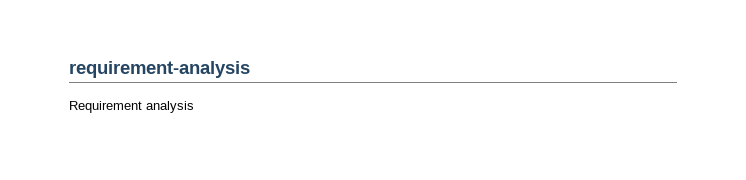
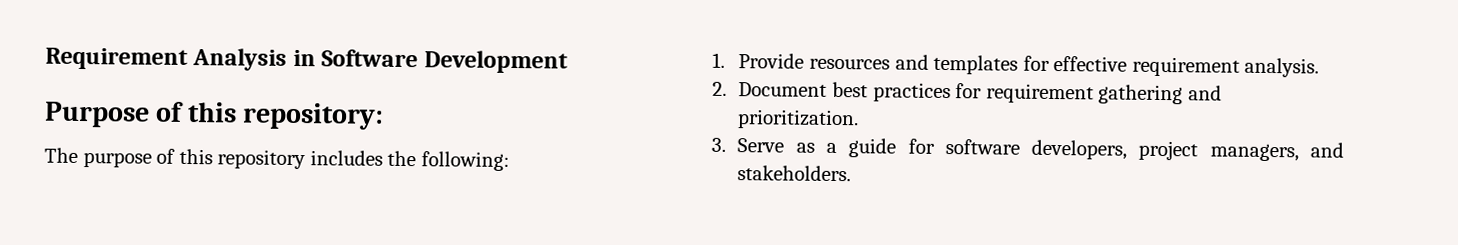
[69,61,250,78] [69,101,194,113] requirement-analysis // Requirement analysis -> [45,47,568,74] [44,101,385,130] [44,147,510,171] [712,52,1320,78] [712,81,1222,105] [737,109,860,130] [711,137,1344,162] [737,165,852,182] Requirement Analysis in Software Development // Purpose of this repository: // The purpose of this repository includes the following: // 1. Provide resources and templates for effective requirement analysis. // 2. Document best practices for requirement gathering and prioritization. // 3. Serve as a guide for software developers, project managers, and stakeholders.

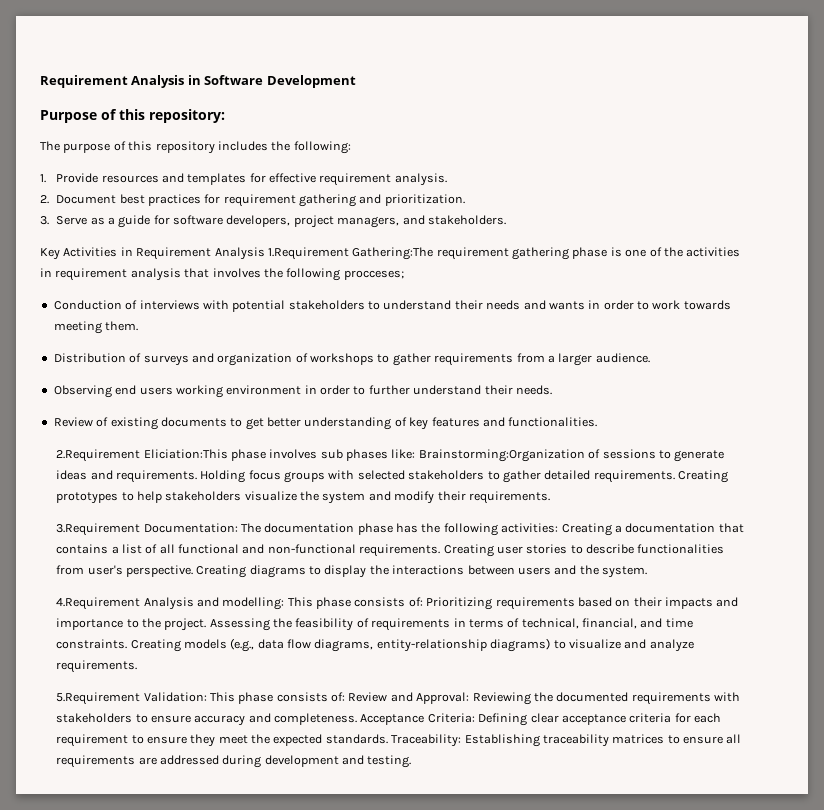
(852, 173) none -> [40,247,741,260] [40,268,404,281] [53,300,731,312] [53,321,139,334] [53,353,650,366] [53,385,552,398] [53,417,598,430] [56,449,725,462] [56,470,729,483] [56,491,550,504] [56,523,744,536] [56,544,725,557] [56,565,648,578] [56,597,739,610] [56,618,693,631] [56,638,694,652] [56,660,138,673] [56,692,741,705] [56,713,722,726] [56,734,742,747] [56,755,412,768] // Key Activities in Requirement Analysis 1.Requirement Gathering:The requirement gathering phase is one of the activities in requirement analysis that involves the following procceses; // Conduction of interviews with potential stakeholders to understand their needs and wants in order to work towards meeting them. // Distribution of surveys and organization of workshops to gather requirements from a larger audience. // Observing end users working environment in order to further understand their needs. // Review of existing documents to get better understanding of key features and functionalities. // 2.Requirement Eliciation:This phase involves sub phases like: Brainstorming:Organization of sessions to generate ideas and requirements. Holding focus groups with selected stakeholders to gather detailed requirements. Creating prototypes to help stakeholders visualize the system and modify their requirements. // 3.Requirement Documentation: The documentation phase has the following activities: Creating a documentation that contains a list of all functional and non-functional requirements. Creating user stories to describe functionalities from user's perspective. Creating diagrams to display the interactions between users and the system. // 4.Requirement Analysis and modelling: This phase consists of: Prioritizing requirements based on their impacts and importance to the project. Assessing the feasibility of requirements in terms of technical, financial, and time constraints. Creating models (e.g., data flow diagrams, entity-relationship diagrams) to visualize and analyze requirements. // 5.Requirement Validation: This phase consists of: Review and Approval: Reviewing the documented requirements with stakeholders to ensure accuracy and completeness. Acceptance Criteria: Defining clear acceptance criteria for each requirement to ensure they meet the expected standards. Traceability: Establishing traceability matrices to ensure all requirements are addressed during development and testing.

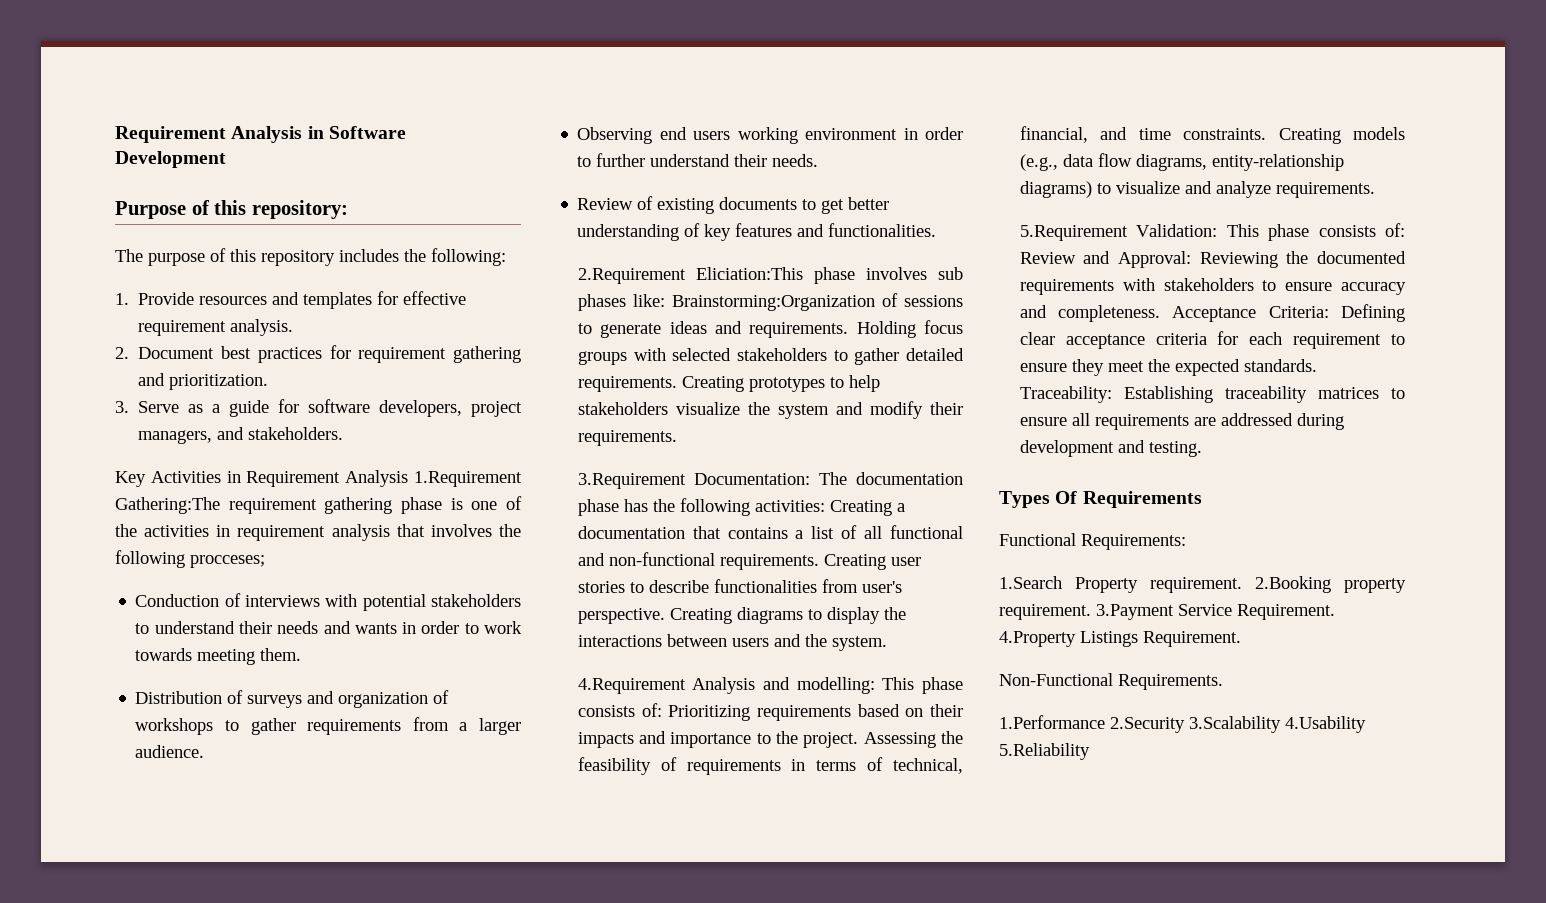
(412, 761) none -> [999,491,1202,508] [999,533,1186,550] [999,576,1406,593] [999,604,1335,620] [999,631,1241,647] [999,673,1223,690] [999,715,1366,733] [999,743,1090,760] // Types Of Requirements // Functional Requirements: // 1.Search Property requirement. 2.Booking property requirement. 3.Payment Service Requirement. 4.Property Listings Requirement. // Non-Functional Requirements. // 1.Performance 2.Security 3.Scalability 4.Usability 5.Reliability

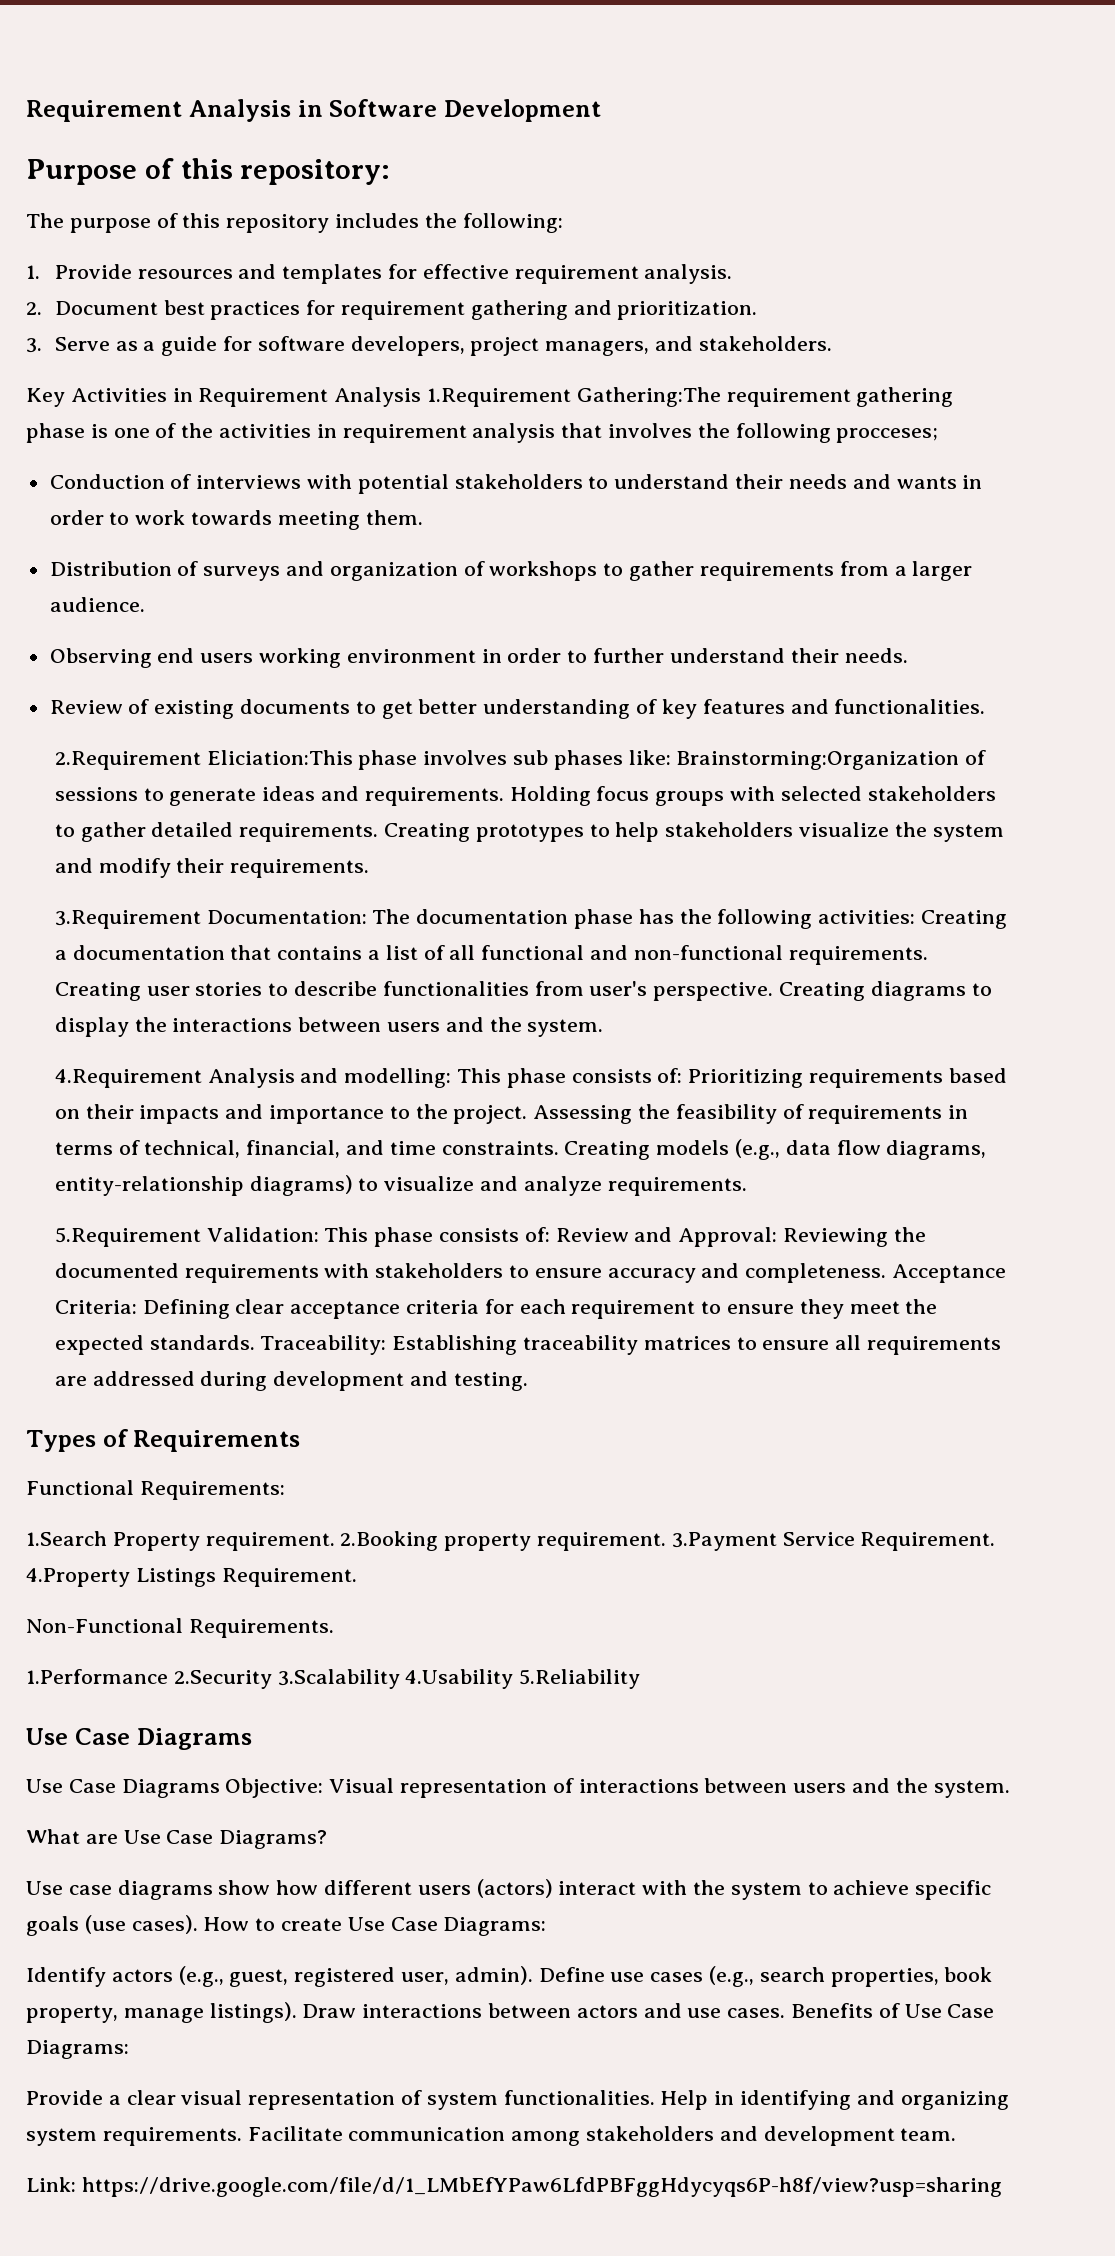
[1055,491,1078,504] Of -> [102,1429,128,1447] of
(1090, 751) none -> [26,1728,252,1750] [26,1778,1010,1798] [26,1829,328,1849] [26,1879,992,1900] [26,1915,547,1936] [26,1966,993,1987] [26,2002,995,2023] [26,2040,129,2059] [26,2090,1009,2110] [26,2126,957,2146] [26,2177,1002,2197] // Use Case Diagrams // Use Case Diagrams Objective: Visual representation of interactions between users and the system. // What are Use Case Diagrams? // Use case diagrams show how different users (actors) interact with the system to achieve specific goals (use cases). How to create Use Case Diagrams: // Identify actors (e.g., guest, registered user, admin). Define use cases (e.g., search properties, book property, manage listings). Draw interactions between actors and use cases. Benefits of Use Case Diagrams: // Provide a clear visual representation of system functionalities. Help in identifying and organizing system requirements. Facilitate communication among stakeholders and development team. // Link: https://drive.google.com/file/d/1_LMbEfYPaw6LfdPBFggHdycyqs6P-h8f/view?usp=sharing

